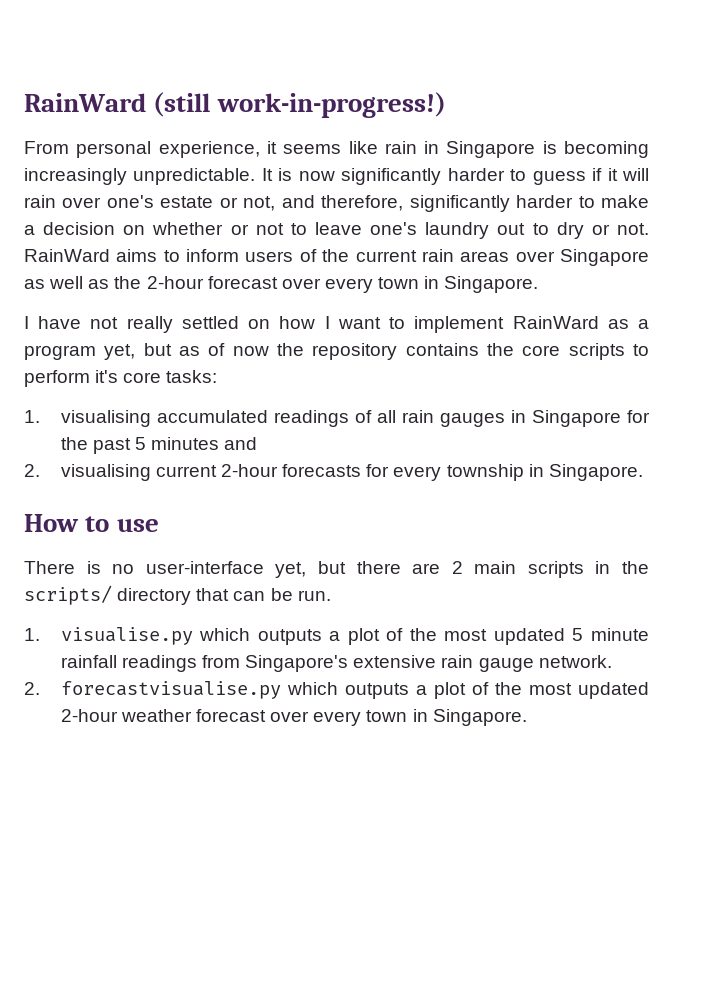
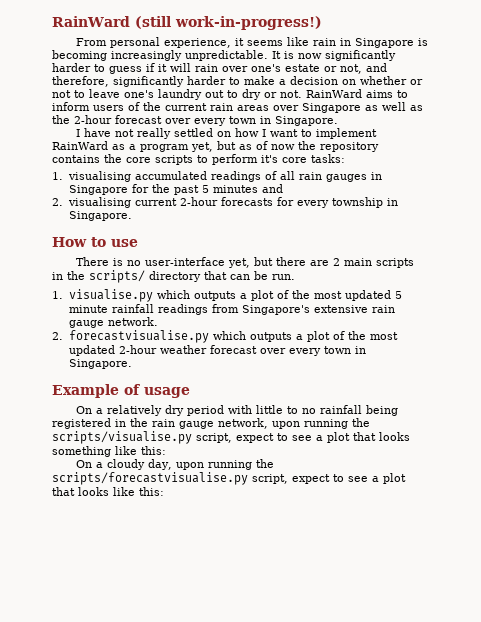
(527, 717) none -> [52,384,190,398] [76,405,399,416] [52,418,370,429] [52,431,410,444] [52,446,166,457] [76,459,275,470] [52,472,406,485] [52,487,164,496] // Example of usage // On a relatively dry period with little to no rainfall being registered in the rain gauge network, upon running the scripts/visualise.py script, expect to see a plot that looks something like this: // On a cloudy day, upon running the scripts/forecastvisualise.py script, expect to see a plot that looks like this:

